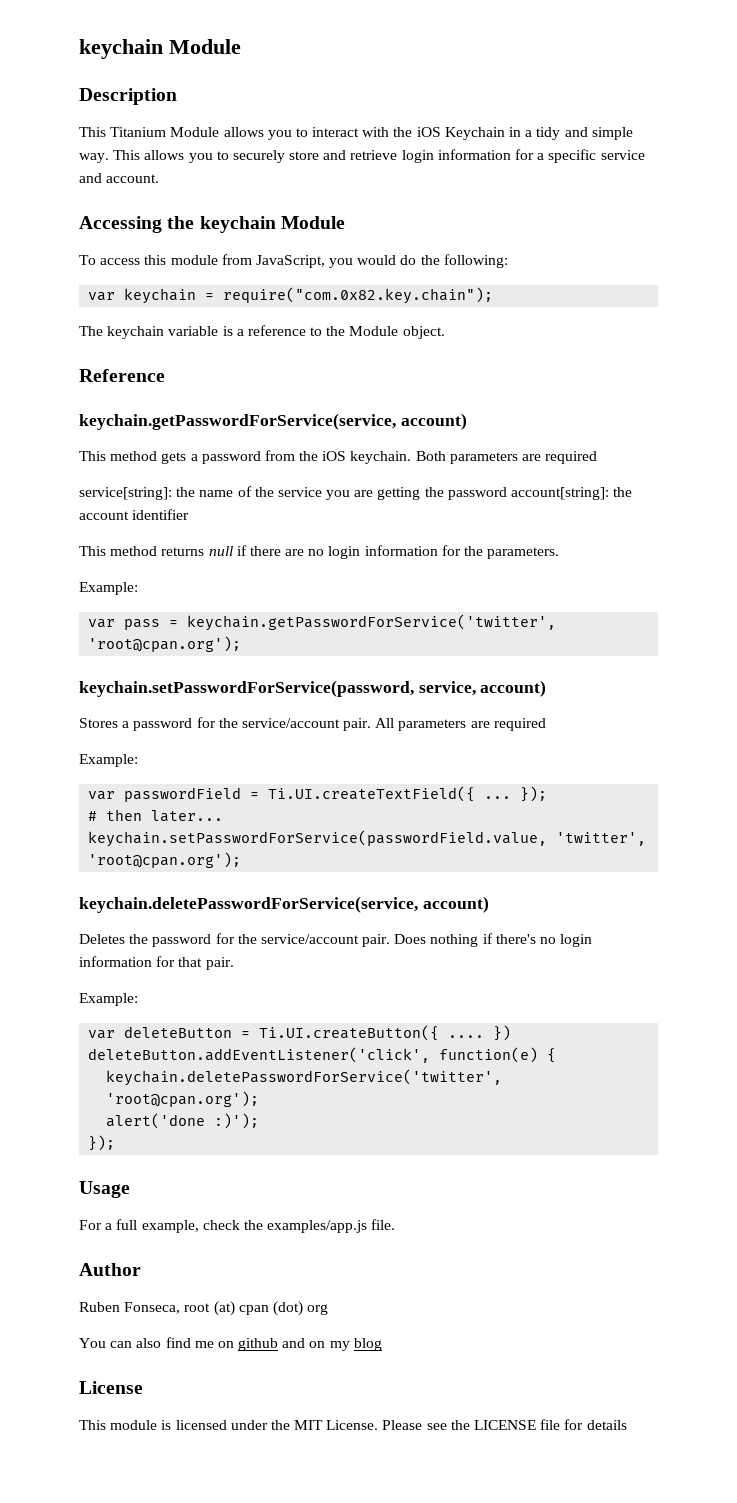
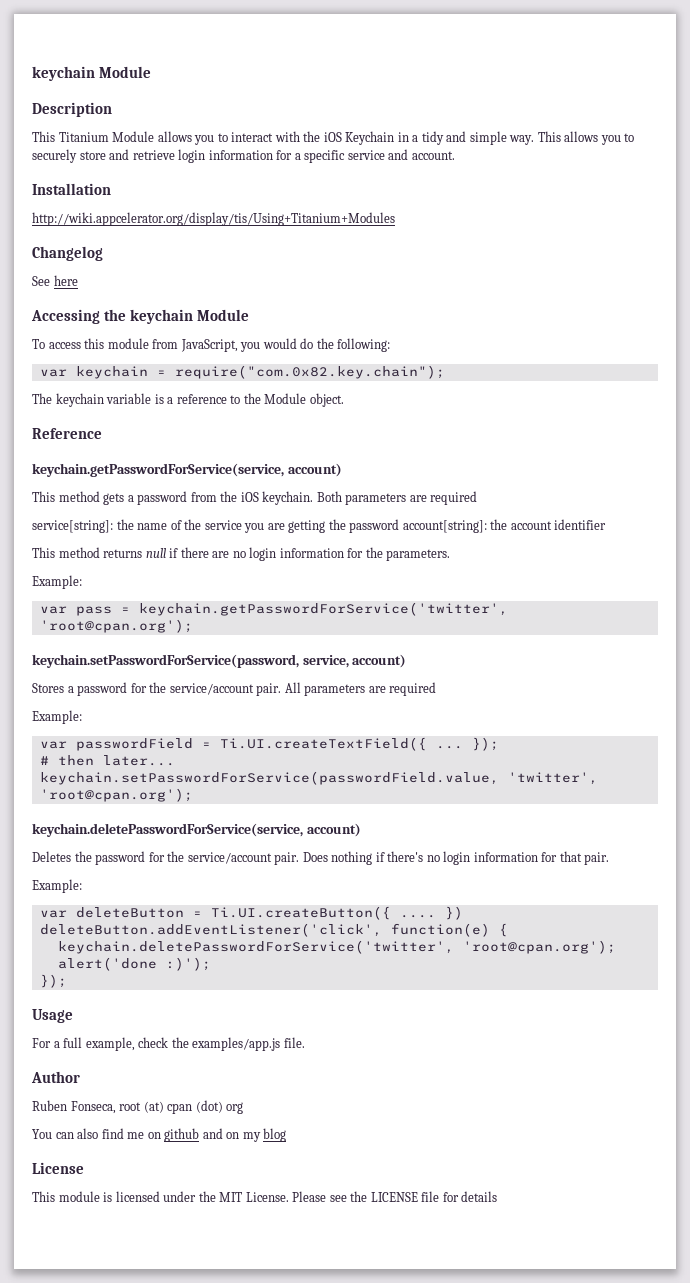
(160, 178) none -> [32,183,111,195] [32,212,395,226] [32,246,103,261] [32,275,78,286] // Installation // http://wiki.appcelerator.org/display/tis/Using+Titanium+Modules // Changelog // See here

